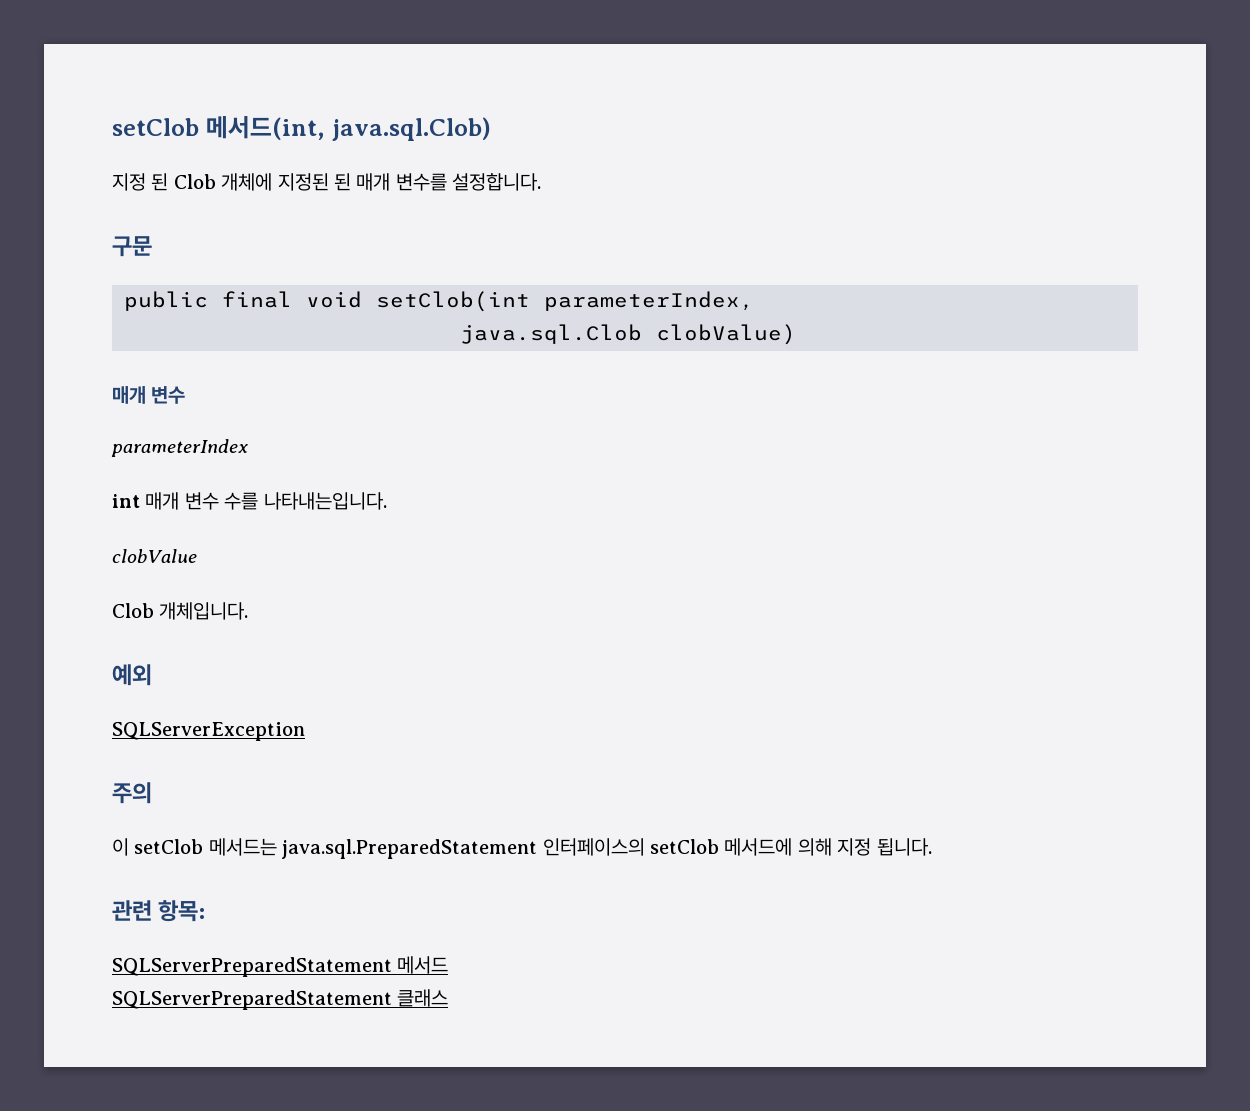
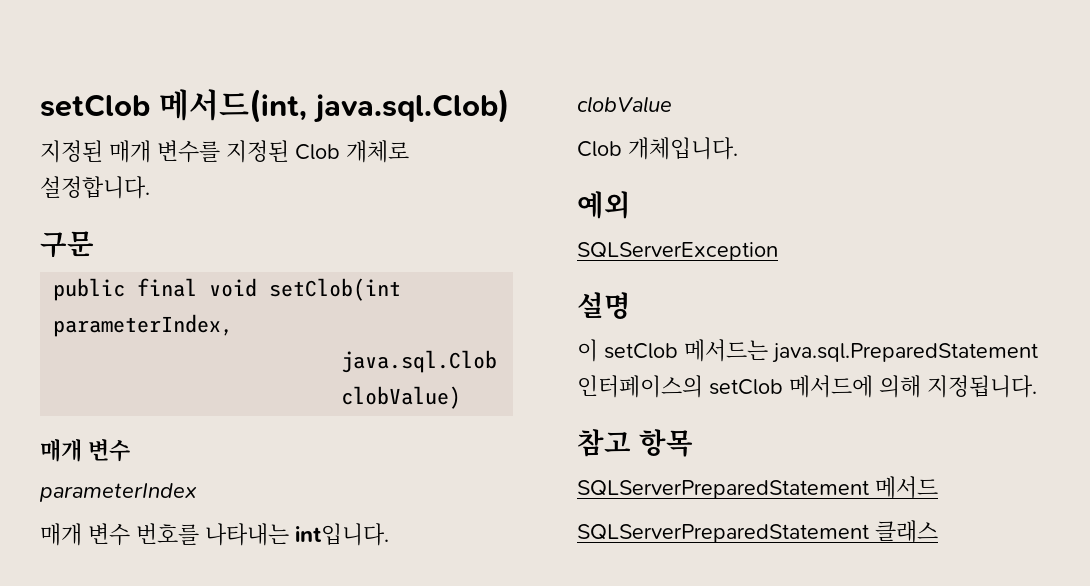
[112,173,447,191] 지정 된 Clob 개체에 지정된 된 매개 변수를 -> [40,140,409,163] 지정된 매개 변수를 지정된 Clob 개체로
[112,492,387,510] int 매개 변수 수를 나타내는입니다. -> [40,523,389,546] 매개 변수 번호를 나타내는 int입니다.
[112,782,152,804] 주의 -> [577,292,631,319] 설명
[837,838,932,856] [112,900,206,922] 지정 됩니다. // 관련 항목: -> [927,375,1037,398] [577,429,693,457] 지정됩니다. // 참고 항목

